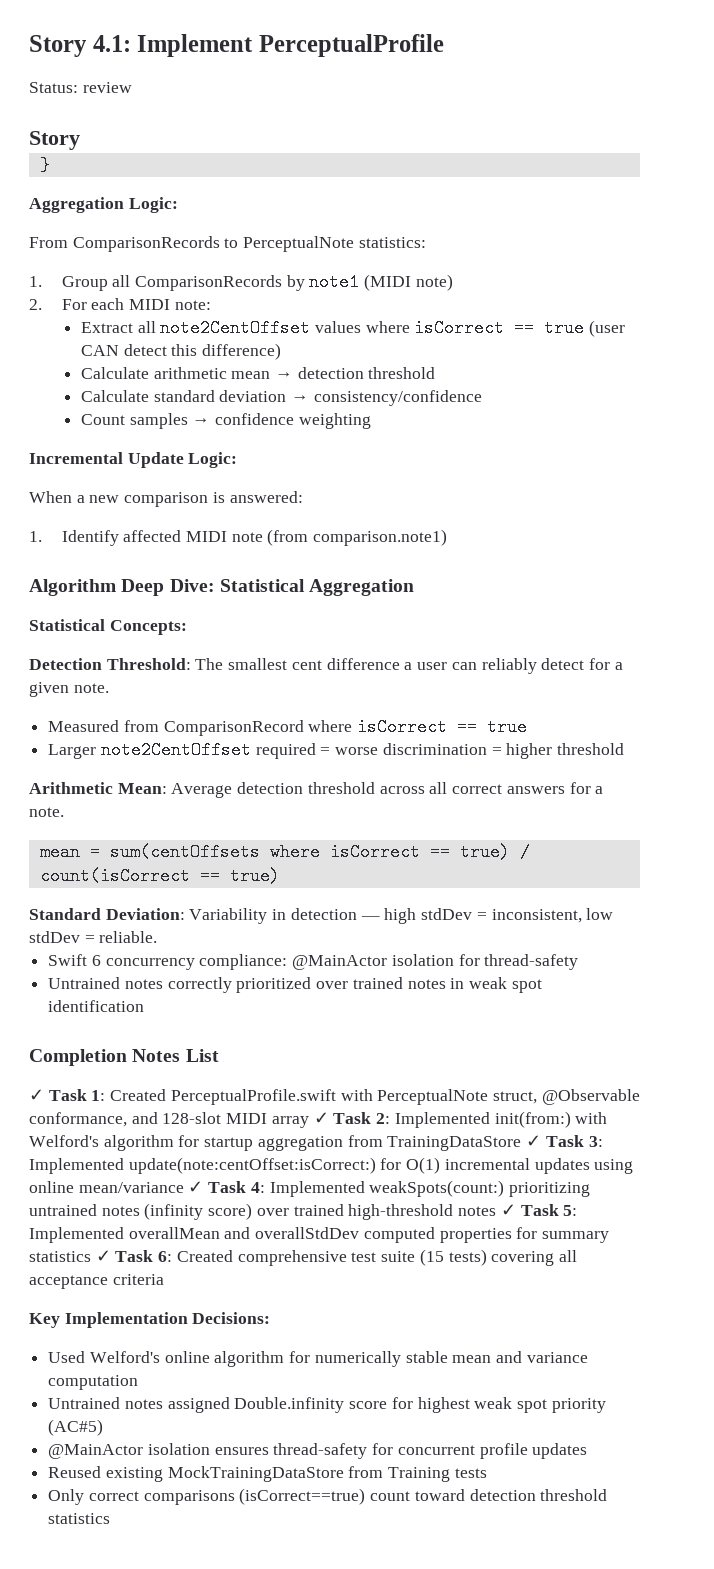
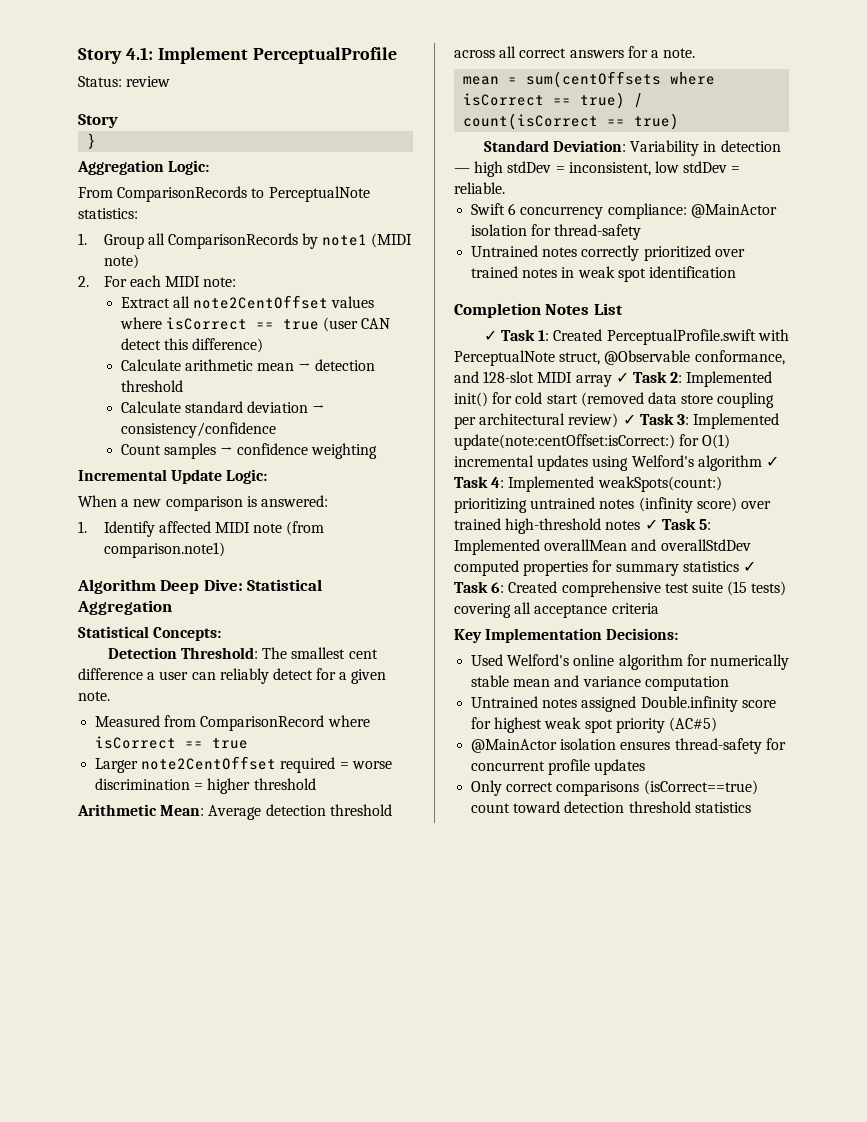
[494,1111,608,1128] [29,1135,522,1151] init(from:) with Welford's algorithm for startup aggregation from TrainingDataStore -> [454,392,775,408] [454,413,619,429] init() for cold start (removed data store coupling per architectural review)
[29,1181,184,1193] online mean/variance -> [631,455,762,471] Welford's algorithm
[48,1466,487,1482] // Reused existing MockTrainingDataStore from Training tests -> (646, 767) none

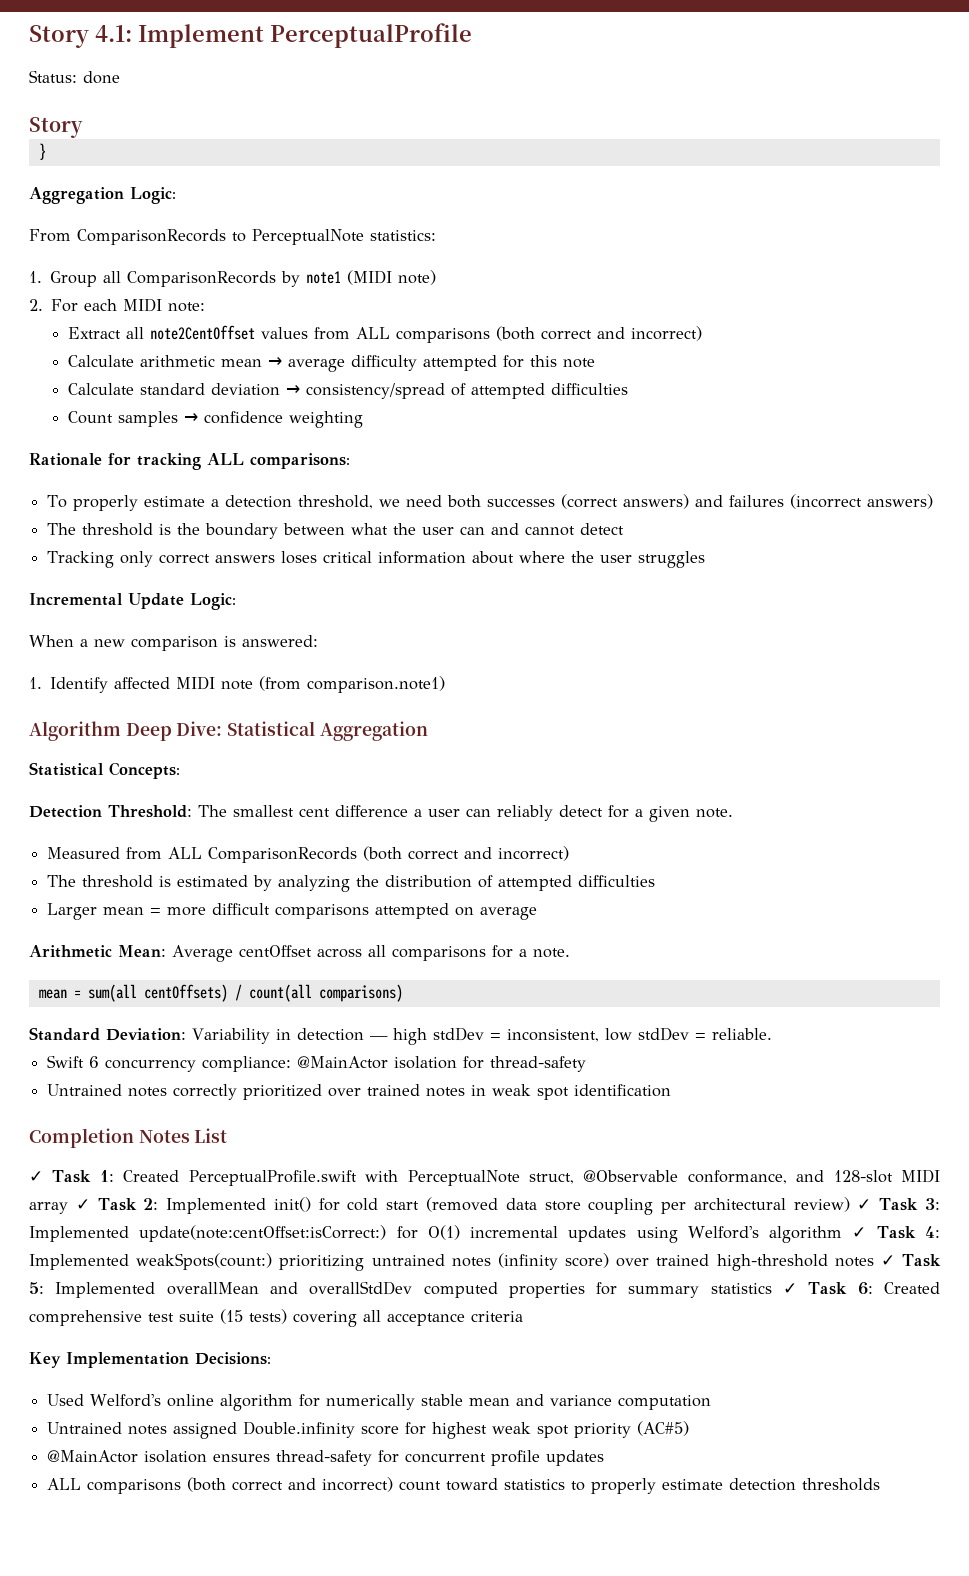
[126,76,171,87] review -> [83,71,120,84] done
[119,317,391,332] [120,338,263,353] [120,359,376,371] [120,380,183,392] where isCorrect == true (user CAN detect this difference) // Calculate arithmetic mean → detection threshold -> [314,326,703,343] [68,355,596,372] from ALL comparisons (both correct and incorrect) // Calculate arithmetic mean → average difficulty attempted for this note
[120,422,276,438] consistency/confidence -> [306,383,629,399] consistency/spread of attempted difficulties
(378, 451) none -> [29,453,350,470] [47,494,934,511] [47,523,625,539] [47,551,706,568] // Rationale for tracking ALL comparisons: // To properly estimate a detection threshold, we need both successes (correct answers) and failures (incorrect answers) // The threshold is the boundary between what the user can and cannot detect // Tracking only correct answers loses critical information about where the user struggles
[200,715,370,731] [95,736,249,749] [95,756,392,773] [95,778,316,794] [77,804,392,820] [454,46,624,58] ComparisonRecord where isCorrect == true // Larger note2CentOffset required = worse discrimination = higher threshold // Arithmetic Mean: Average detection threshold across all correct answers -> [168,846,570,863] [47,875,656,892] [47,903,538,920] [29,945,486,962] ALL ComparisonRecords (both correct and incorrect) // The threshold is estimated by analyzing the distribution of attempted difficulties // Larger mean = more difficult comparisons attempted on average // Arithmetic Mean: Average centOffset across all comparisons
[526,71,716,88] [463,92,644,109] [463,113,680,130] sum(centOffsets where isCorrect == true) / count(isCorrect == true) -> [87,984,403,1002] sum(all centOffsets) / count(all comparisons)
[471,780,758,796] [471,801,751,813] Only correct comparisons (isCorrect==true) count toward detection threshold statistics -> [47,1477,881,1494] ALL comparisons (both correct and incorrect) count toward statistics to properly estimate detection thresholds

